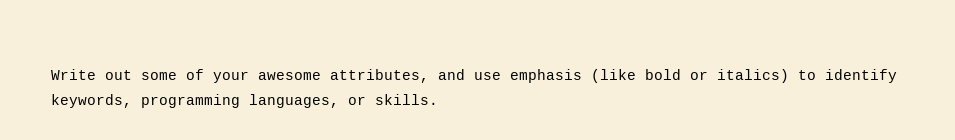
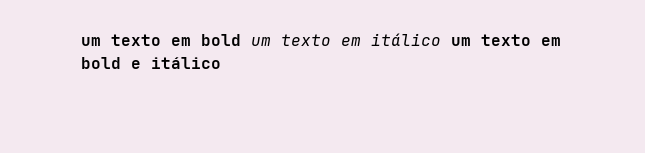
[51,69,897,83] [51,94,438,108] Write out some of your awesome attributes, and use emphasis (like bold or italics) to identify keywords, programming languages, or skills. -> [81,33,561,46] [81,57,221,69] um texto em bold um texto em itálico um texto em bold e itálico

